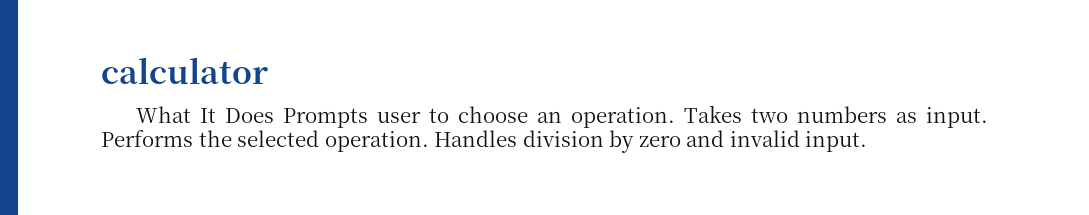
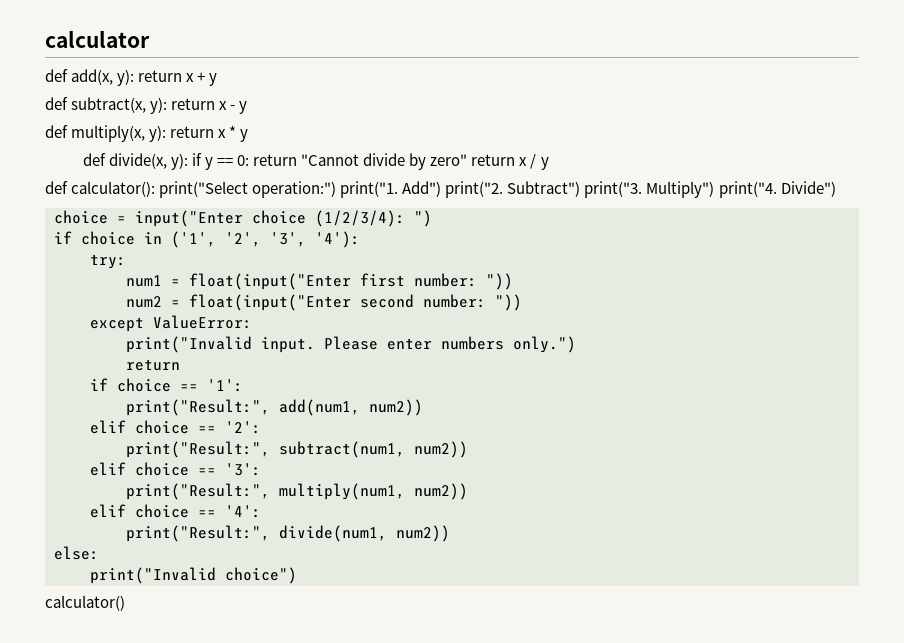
[135,105,988,128] [101,130,868,153] What It Does Prompts user to choose an operation. Takes two numbers as input. Performs the selected operation. Handles division by zero and invalid input. -> [45,69,218,86] [45,97,248,114] [45,125,249,142] [82,153,549,170] [45,181,836,198] [54,210,432,227] [54,231,360,248] [90,254,126,269] [126,273,513,290] [126,294,522,311] [90,315,252,332] [126,336,576,353] [126,359,180,371] [90,378,243,392] [126,399,423,416] [90,420,261,434] [126,441,468,458] [90,462,261,476] [126,483,468,500] [90,504,261,518] [126,525,450,542] [54,546,99,560] [90,567,297,584] [45,595,125,611] def add(x, y): return x + y // def subtract(x, y): return x - y // def multiply(x, y): return x * y // def divide(x, y): if y == 0: return "Cannot divide by zero" return x / y // def calculator(): print("Select operation:") print("1. Add") print("2. Subtract") print("3. Multiply") print("4. Divide") // choice = input("Enter choice (1/2/3/4): ") // if choice in ('1', '2', '3', '4'): // try: // num1 = float(input("Enter first number: ")) // num2 = float(input("Enter second number: ")) // except ValueError: // print("Invalid input. Please enter numbers only.") // return // if choice == '1': // print("Result:", add(num1, num2)) // elif choice == '2': // print("Result:", subtract(num1, num2)) // elif choice == '3': // print("Result:", multiply(num1, num2)) // elif choice == '4': // print("Result:", divide(num1, num2)) // else: // print("Invalid choice") // calculator()

